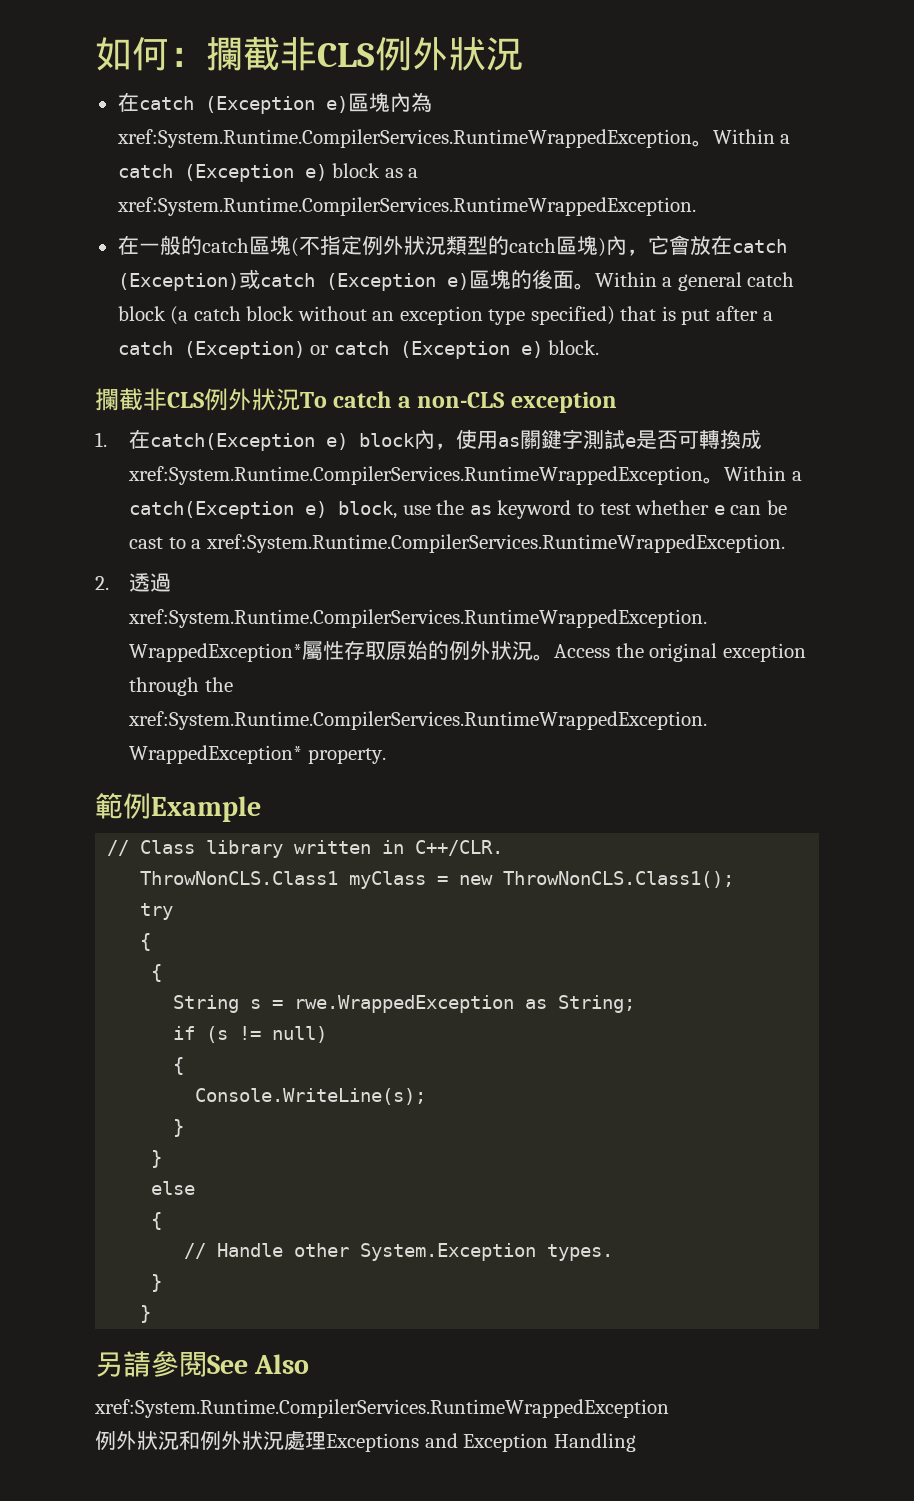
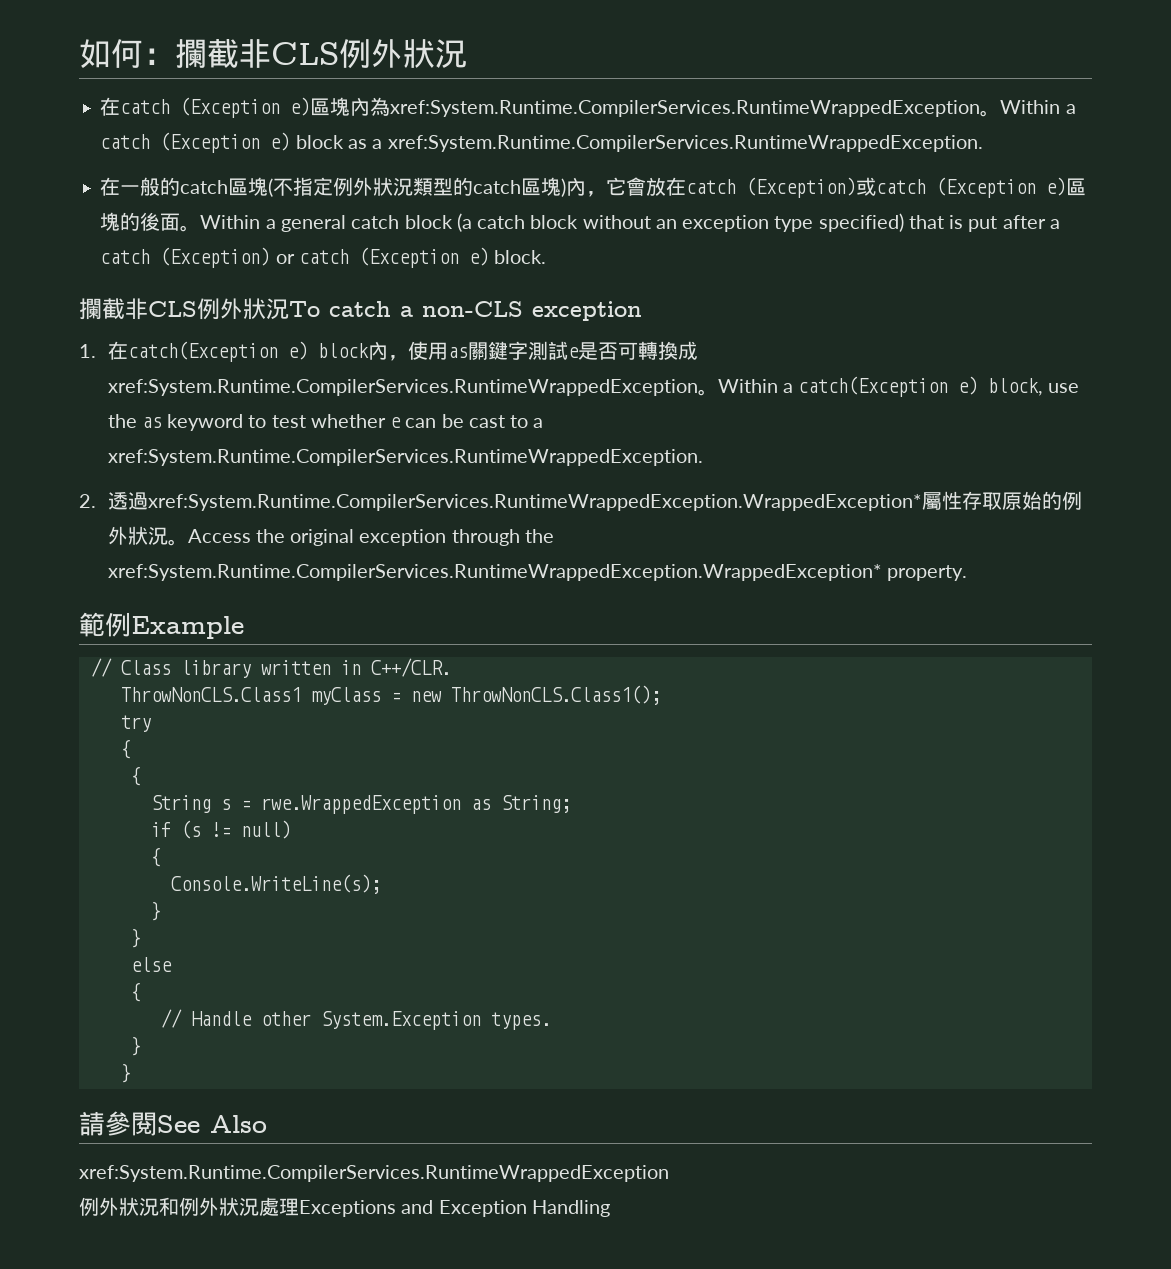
[95,1352,123,1377] 另 -> (131, 1073) none

